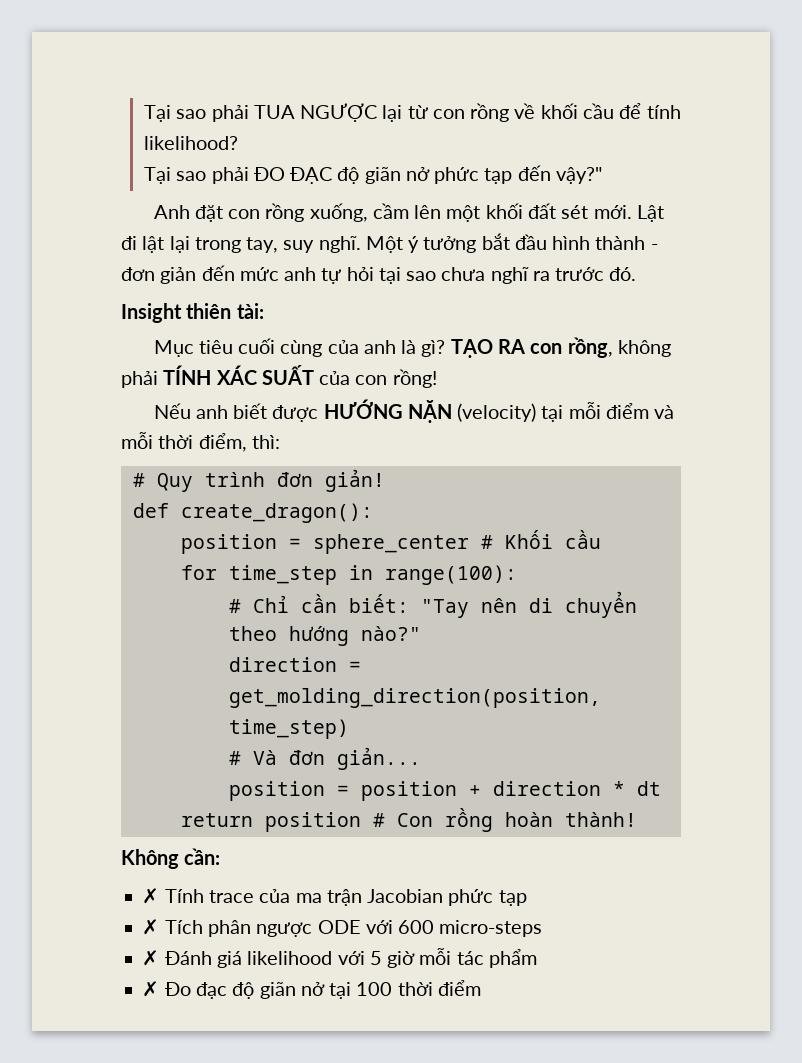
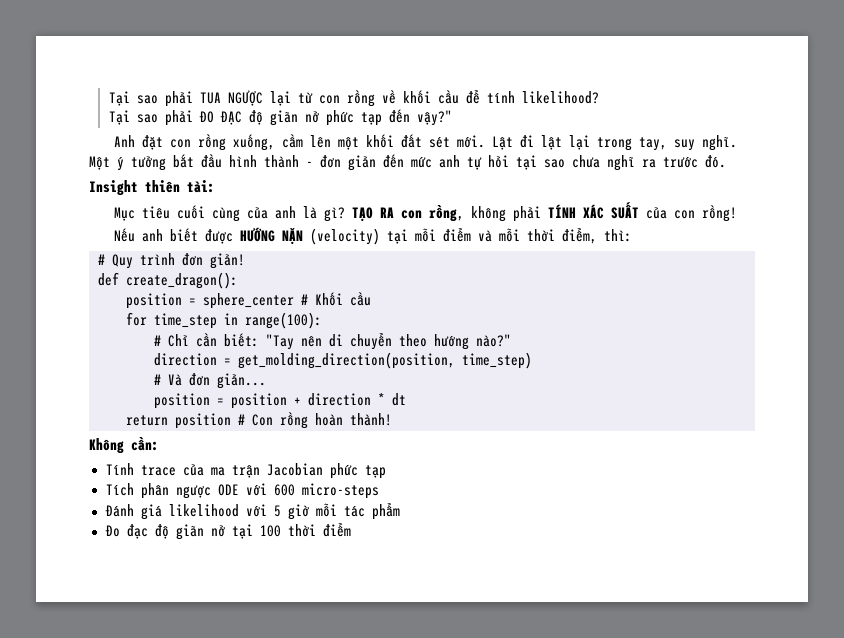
[142,888,160,904] ✗ -> (159, 444) none
[142,919,160,935] ✗ -> (386, 472) none
[142,950,160,966] ✗ -> (379, 491) none
[142,981,160,997] ✗ -> (400, 511) none

